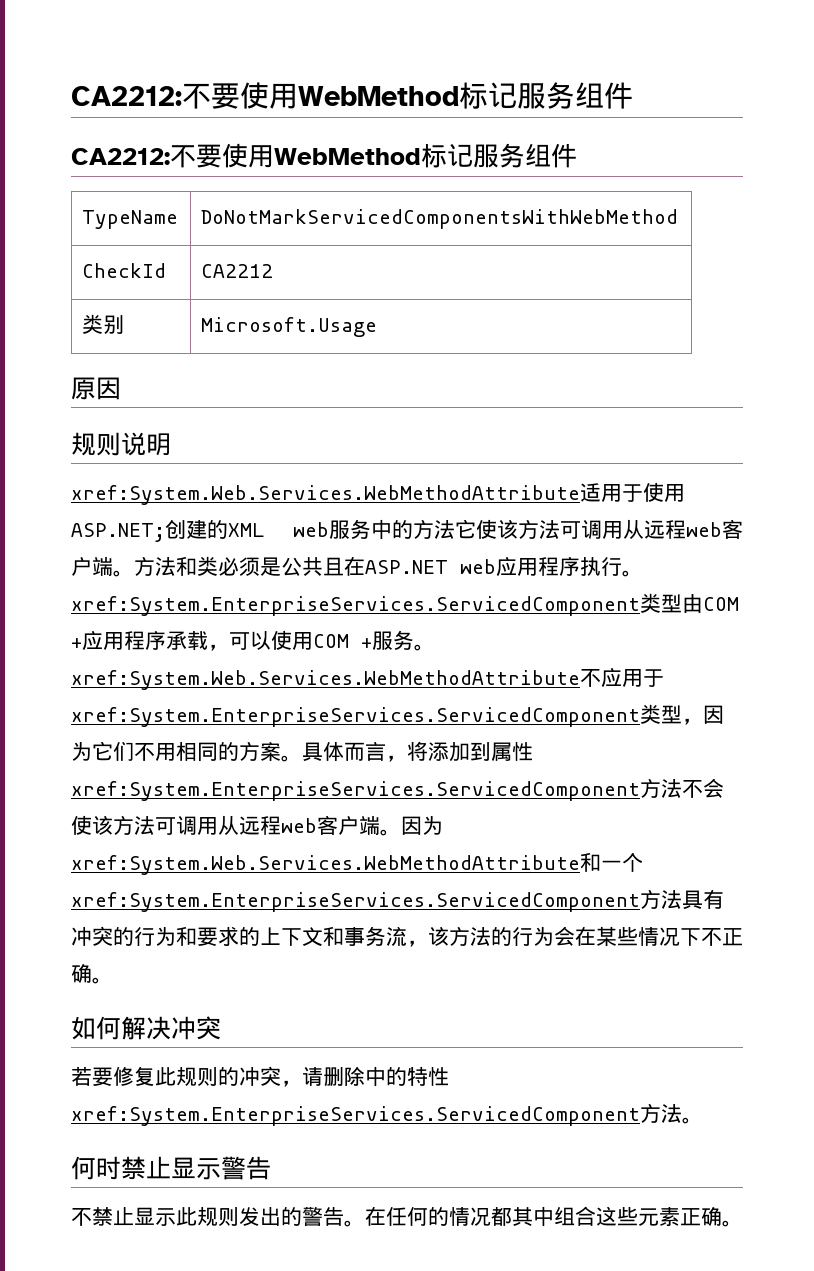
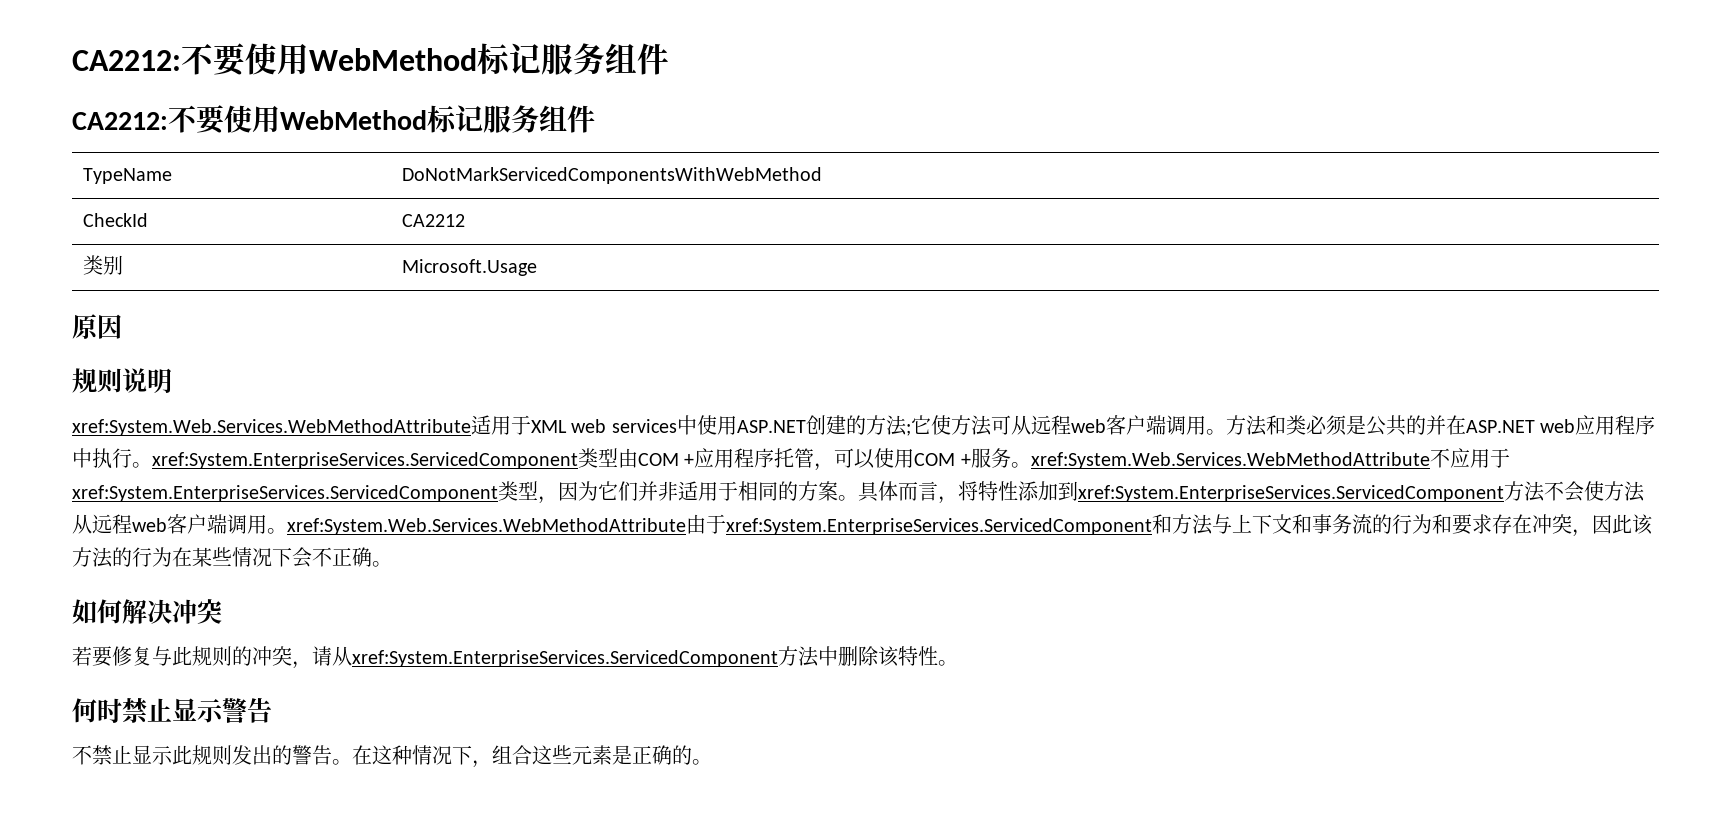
[643,482,685,502] [71,519,743,542] [71,557,113,576] 使用ASP.NET;创建的XML web服务中的方法它使该方法可调用从远程web客户端 -> [531,415,1206,436] XML web services中使用ASP.NET创建的方法;它使方法可从远程web客户端调用
[323,557,344,576] 且 -> [1405,415,1446,435] 的并
(580, 566) none -> [72,448,92,468] 中
[166,631,208,651] 承载 -> [774,448,815,468] 托管
[134,743,176,761] 不用 -> [638,481,738,501] 并非适用于
[428,742,533,762] 添加到属性 -> [978,481,1078,501] 特性添加到
[92,815,443,836] [71,852,643,875] [71,889,724,912] [71,926,428,947] 该方法可调用从远程web客户端。因为xref:System.Web.Services.WebMethodAttribute和一个xref:System.EnterpriseServices.ServicedComponent方法具有冲突的行为和要求的上下文和事务流， -> [1604,481,1645,502] [72,514,1632,537] 方法从远程web客户端调用。xref:System.Web.Services.WebMethodAttribute由于xref:System.EnterpriseServices.ServicedComponent和方法与上下文和事务流的行为和要求存在冲突，因此
[554,926,575,946] 会 -> (172, 557) none
(701, 937) none -> [292,547,312,568] 会
(155, 1076) none -> [152,646,172,666] 与
[323,1066,449,1087] [71,1103,682,1126] 删除中的特性xref:System.EnterpriseServices.ServicedComponent方法 -> [332,646,938,667] 从xref:System.EnterpriseServices.ServicedComponent方法中删除该特性
[386,1206,554,1227] 任何的情况都其中 -> [372,745,492,768] 这种情况下，
[680,1207,722,1226] 正确 -> [612,745,692,765] 是正确的

